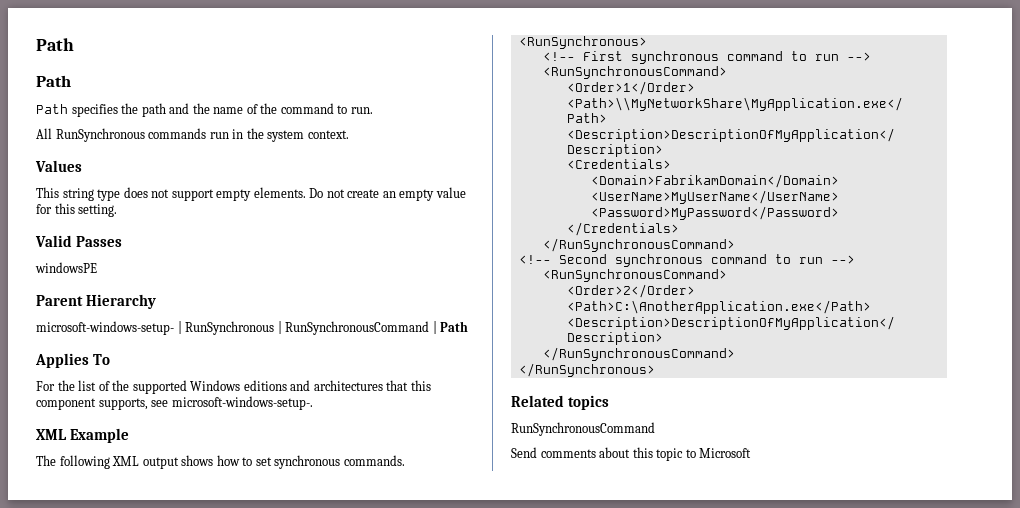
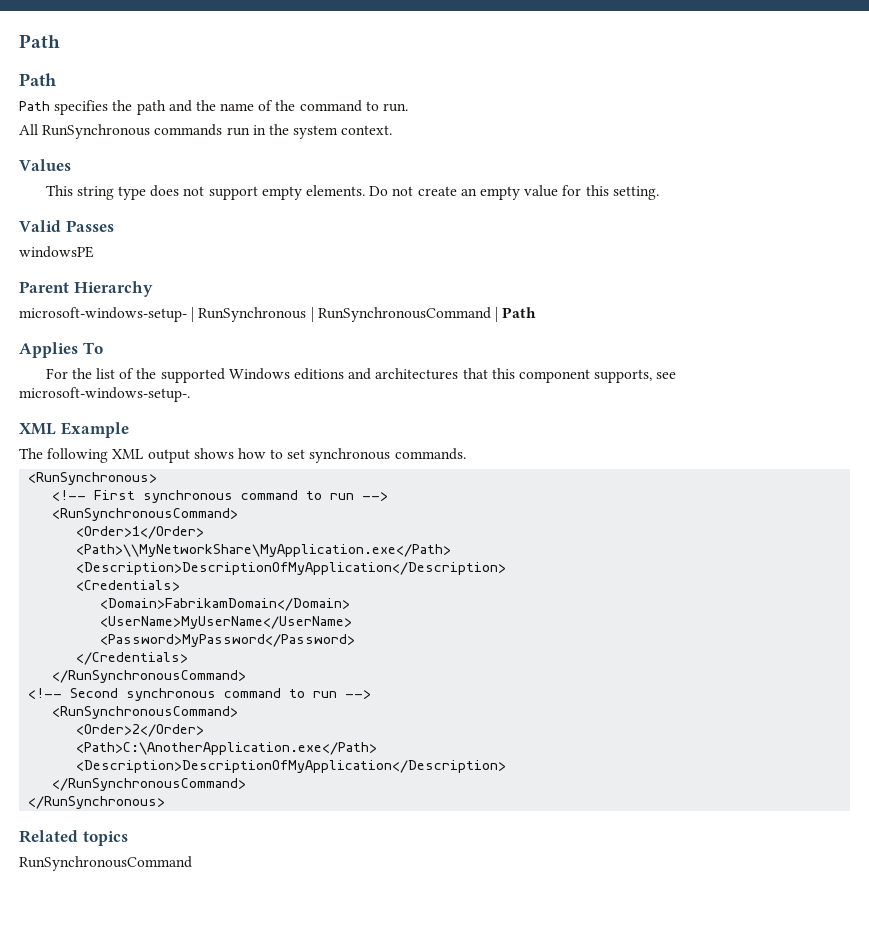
[511,447,752,461] // Send comments about this topic to Microsoft -> (192, 863) none

